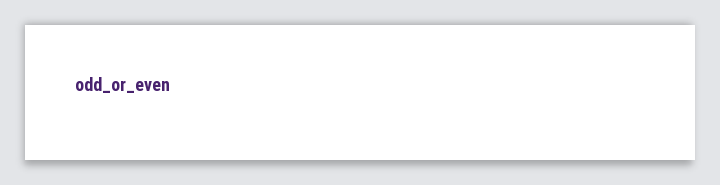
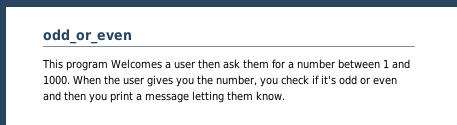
(170, 85) none -> [42,59,410,71] [43,75,397,87] [43,91,285,103] // This program Welcomes a user then ask them for a number between 1 and 1000. When the user gives you the number, you check if it's odd or even and then you print a message letting them know.

